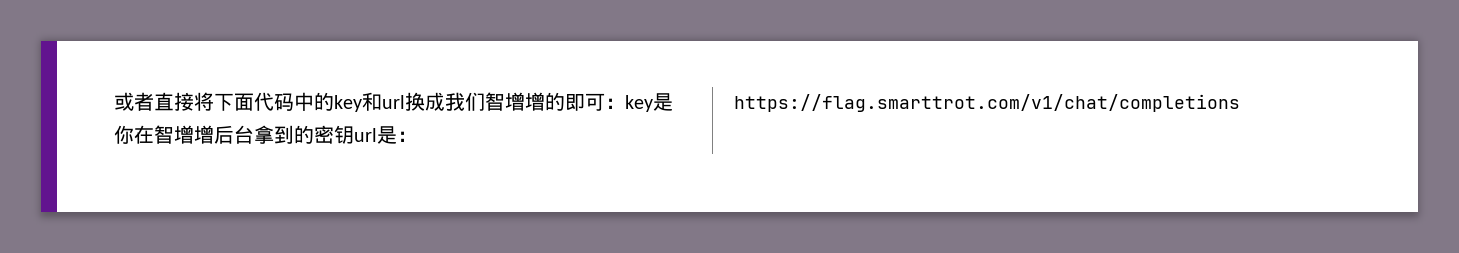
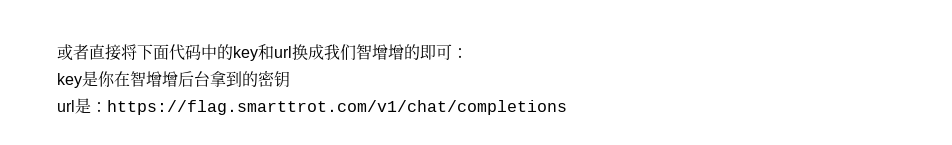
(625, 103) none -> (468, 53) //
(354, 134) none -> (290, 79) //

